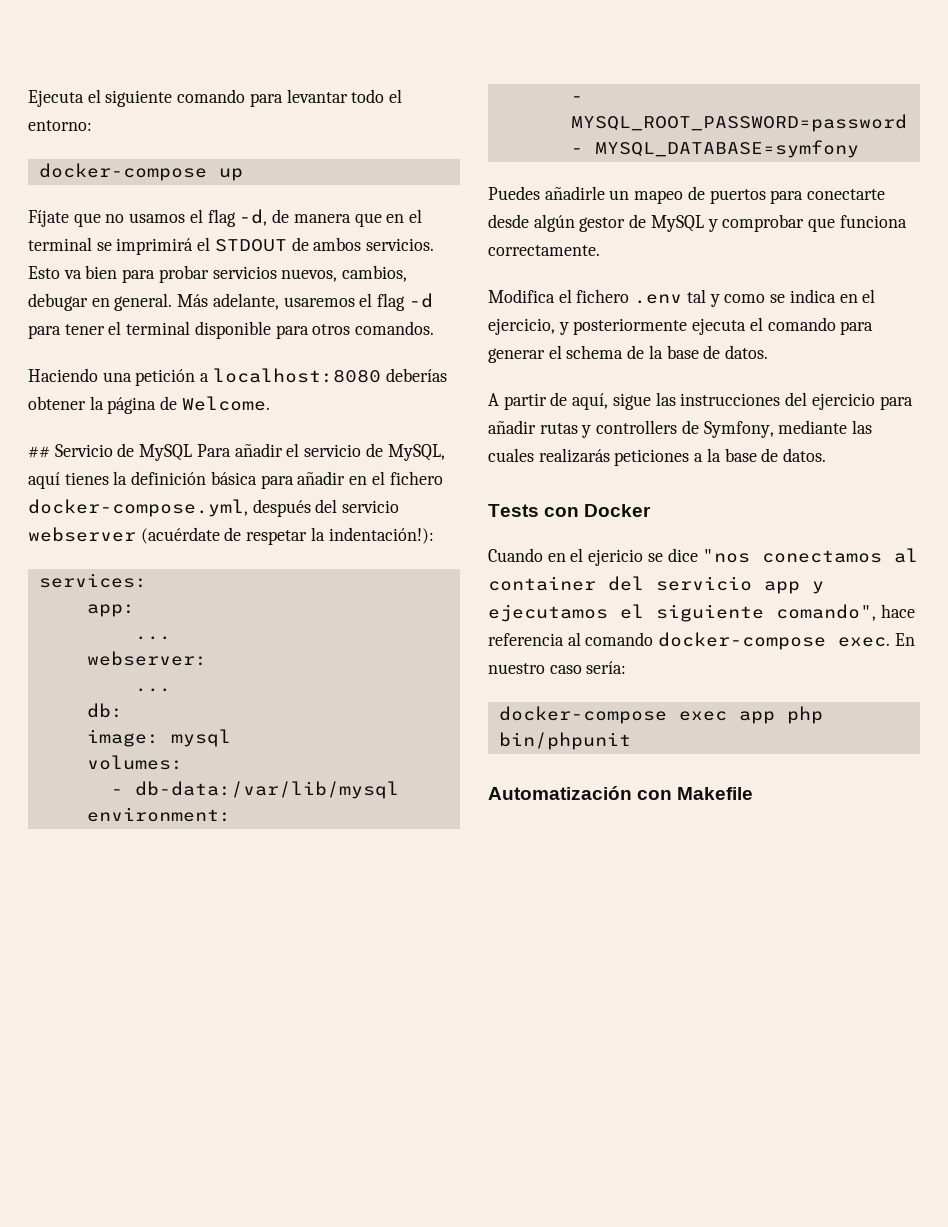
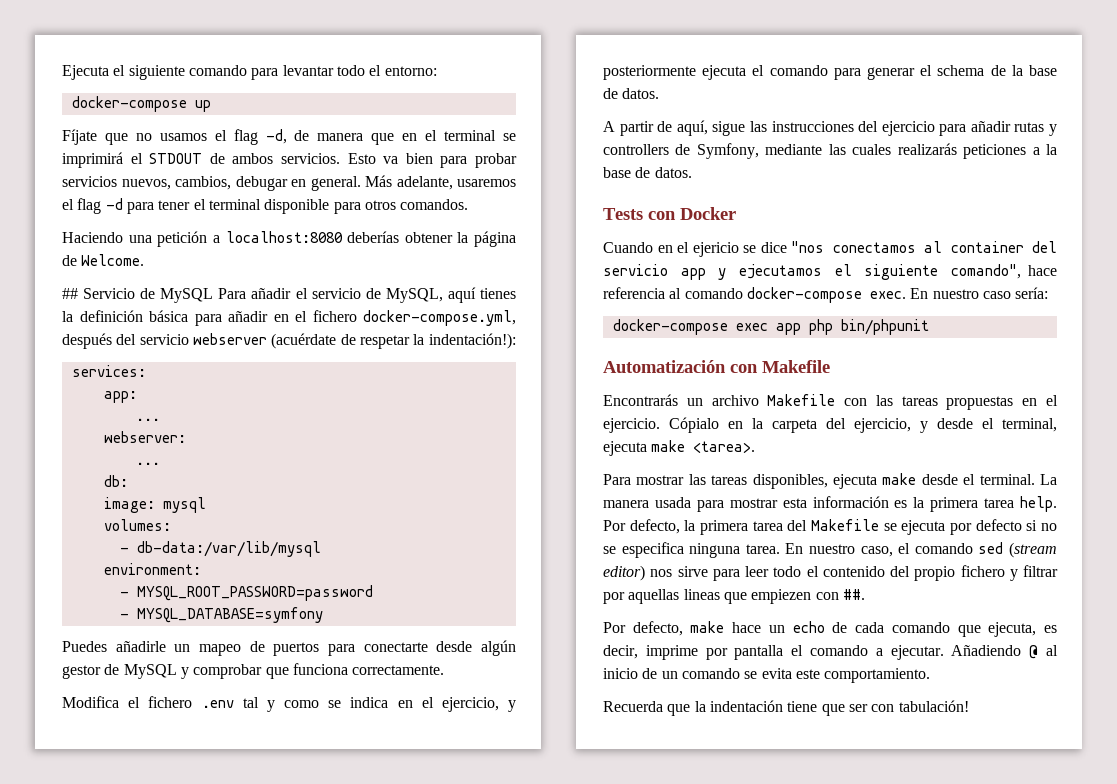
(754, 793) none -> [603,394,1058,410] [603,417,1057,433] [603,440,756,456] [603,473,1057,489] [603,496,1057,512] [603,519,1057,535] [603,542,1057,558] [603,565,1058,581] [603,589,865,604] [603,621,1057,637] [603,645,1058,660] [603,668,931,683] [603,700,969,716] // Encontrarás un archivo Makefile con las tareas propuestas en el ejercicio. Cópialo en la carpeta del ejercicio, y desde el terminal, ejecuta make <tarea>. // Para mostrar las tareas disponibles, ejecuta make desde el terminal. La manera usada para mostrar esta información es la primera tarea help. Por defecto, la primera tarea del Makefile se ejecuta por defecto si no se especifica ninguna tarea. En nuestro caso, el comando sed (stream editor) nos sirve para leer todo el contenido del propio fichero y filtrar por aquellas lineas que empiezen con ##. // Por defecto, make hace un echo de cada comando que ejecuta, es decir, imprime por pantalla el comando a ejecutar. Añadiendo @ al inicio de un comando se evita este comportamiento. // Recuerda que la indentación tiene que ser con tabulación!

